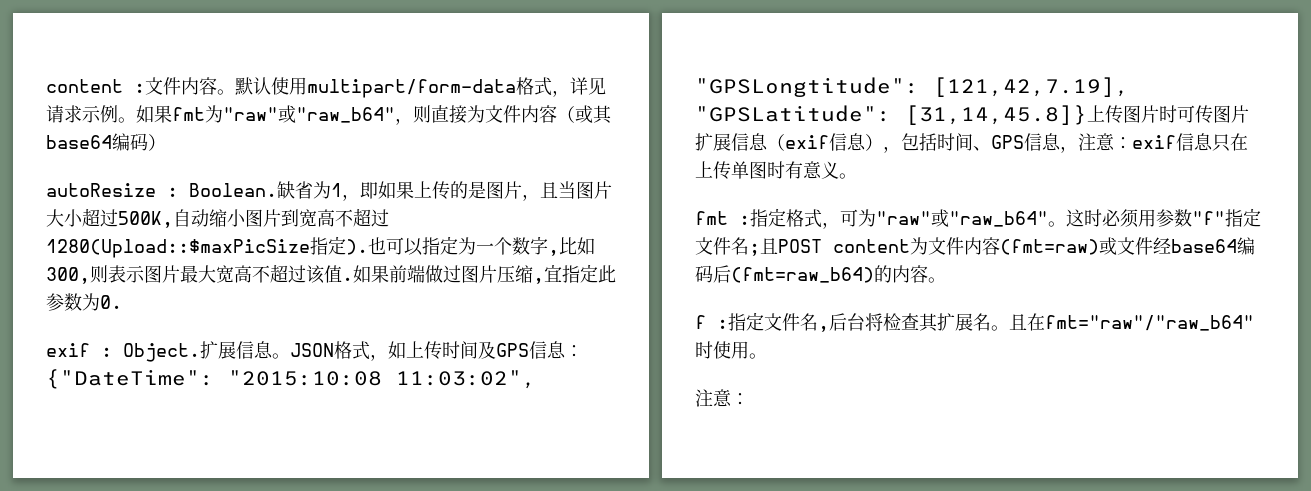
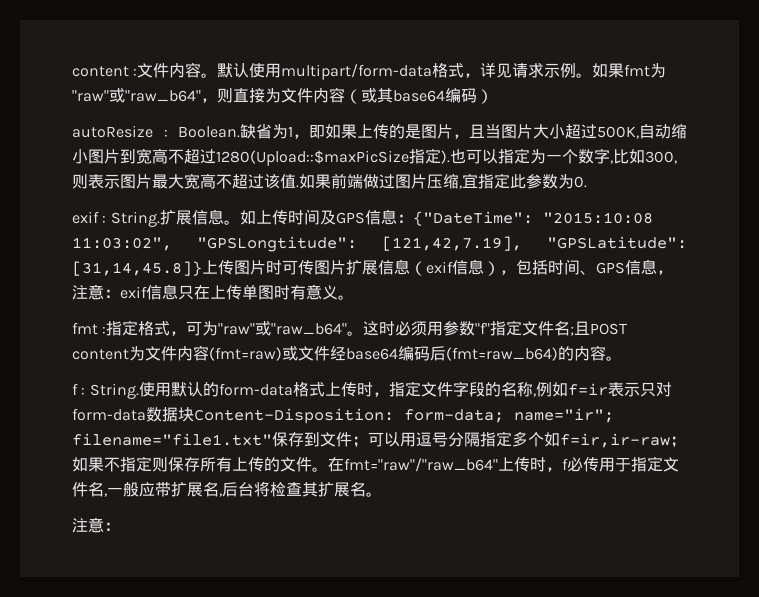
[123,343,200,362] Object. -> [110,211,160,227] String.
[290,341,388,361] JSON格式， -> (240, 222) none
[728,312,800,331] 指定文件 -> [89,381,672,399] [72,407,614,424] [72,431,686,448] [72,456,679,472] [72,481,203,497] String.使用默认的form-data格式上传时，指定文件字段的名称,例如f=ir表示只对form-data数据块Content-Disposition: form-data; name="ir"; filename="file1.txt"保存到文件；可以用逗号分隔指定多个如f=ir,ir-raw；如果不指定则保存所有上传的文件。在fmt="raw"/"raw_b64"上传时，f必传用于指定文件名,一般应带扩展
[1009,313,1254,331] [695,341,767,359] 且在fmt="raw"/"raw_b64"时使用。 -> (382, 494) none

